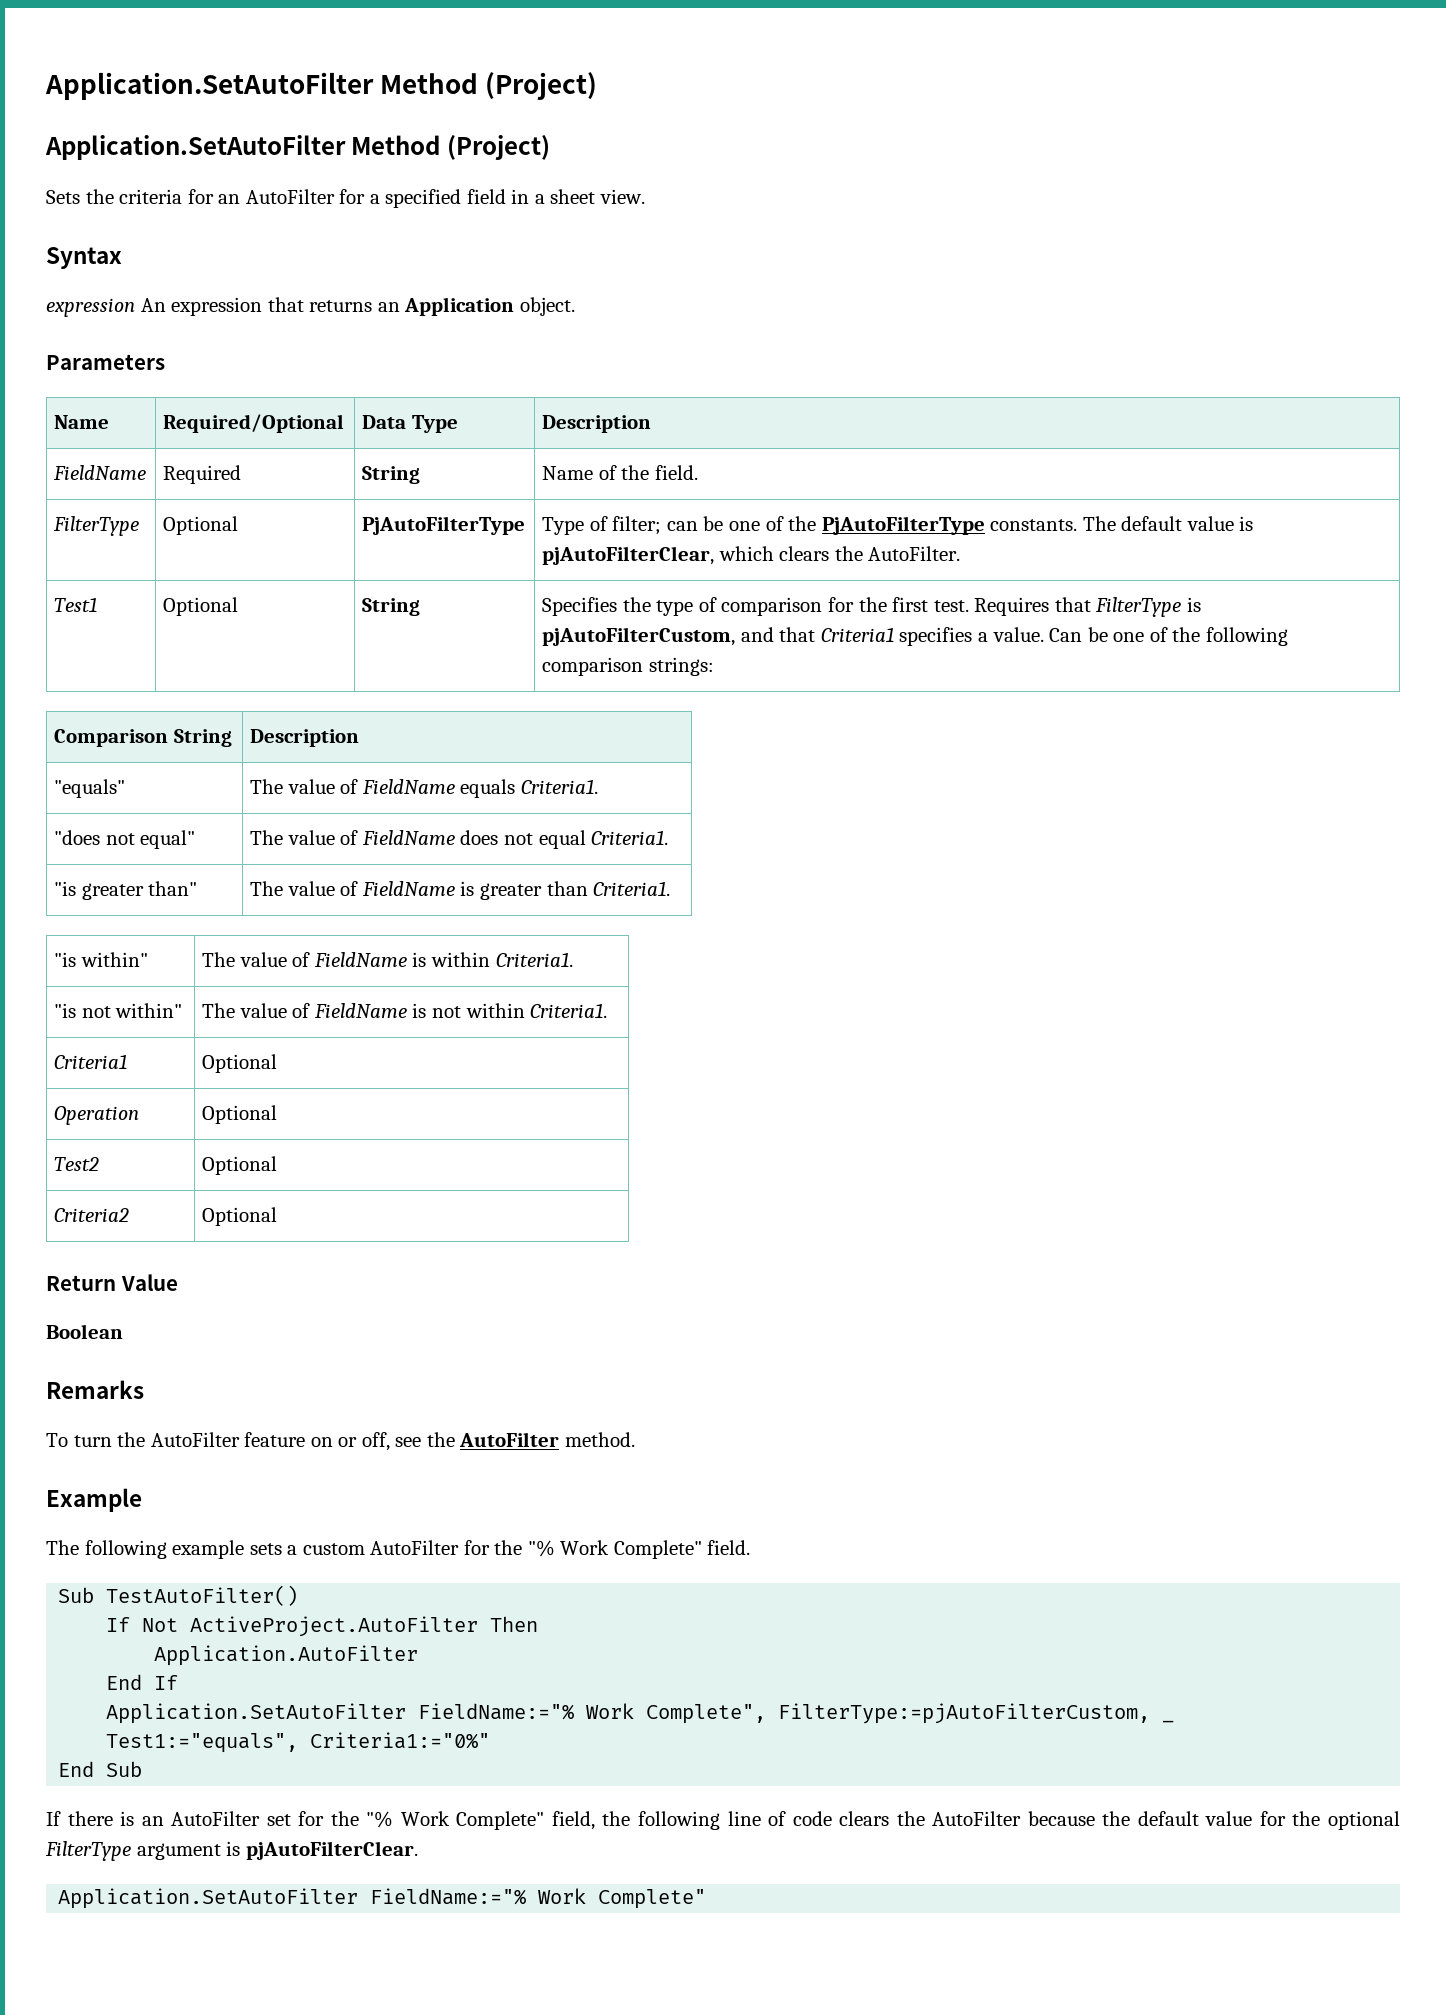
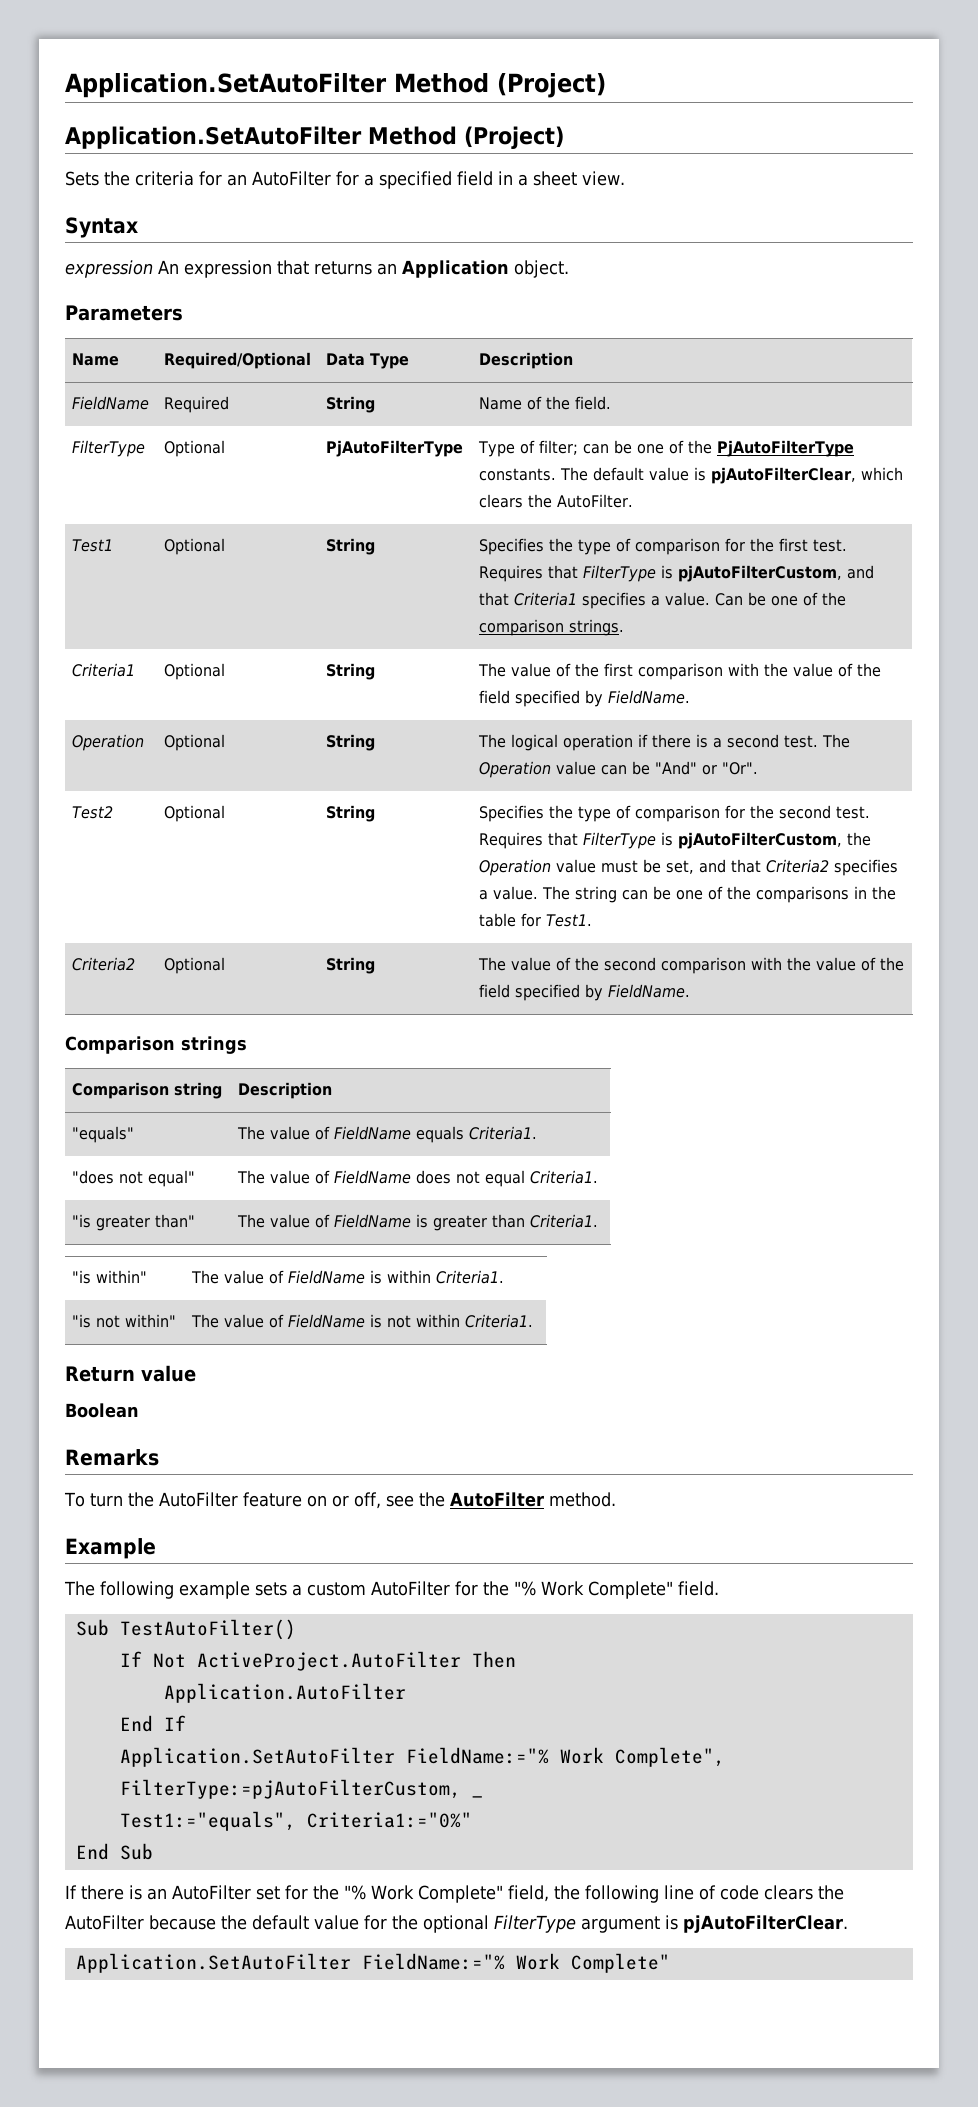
[1205,627,1288,646] [542,657,714,676] [54,729,232,747] following comparison strings: // Comparison String -> [479,619,625,636] [72,663,136,677] [164,663,226,680] [326,663,376,680] [478,663,882,680] [479,690,691,707] [72,734,145,751] [164,734,226,751] [326,734,376,751] [478,734,851,751] [479,761,759,778] [72,806,114,819] [164,805,226,822] [326,805,376,822] [479,805,871,822] [479,832,872,849] [479,859,899,876] [479,886,897,903] [479,913,593,927] [72,957,136,971] [164,957,226,974] [326,957,376,974] [478,957,905,974] [479,984,691,1001] [65,1036,247,1054] [72,1082,223,1099] comparison strings. // Criteria1 | Optional | String | The value of the first comparison with the value of the field specified by FieldName. // Operation | Optional | String | The logical operation if there is a second test. The Operation value can be "And" or "Or". // Test2 | Optional | String | Specifies the type of comparison for the second test. Requires that FilterType is pjAutoFilterCustom, the Operation value must be set, and that Criteria2 specifies a value. The string can be one of the comparisons in the table for Test1. // Criteria2 | Optional | String | The value of the second comparison with the value of the field specified by FieldName. // Comparison strings // Comparison string
[54,1054,128,1069] [202,1054,278,1073] [54,1106,140,1125] [202,1105,278,1124] [54,1157,100,1171] [202,1156,278,1175] [54,1208,130,1222] [202,1207,278,1226] // Criteria1 | Optional // Operation | Optional // Test2 | Optional // Criteria2 | Optional -> (534, 1321) none
[120,1274,178,1291] Value -> [141,1365,196,1382] value

